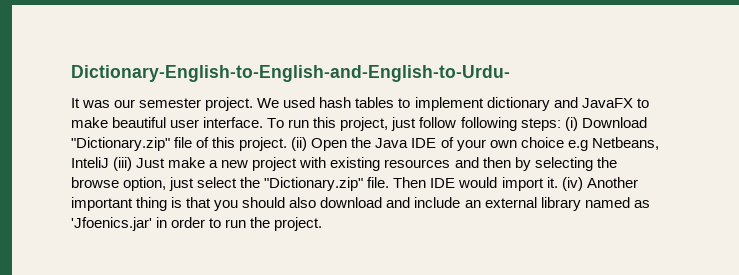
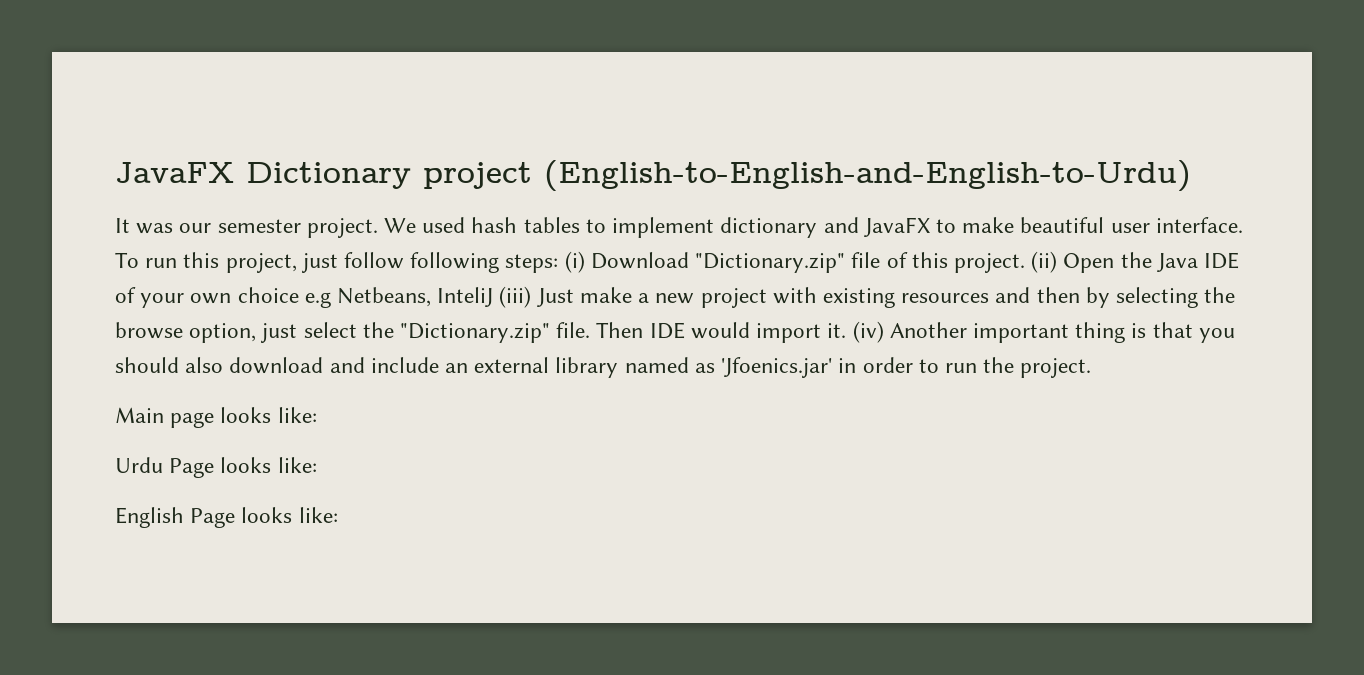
[71,65,510,82] Dictionary-English-to-English-and-English-to-Urdu- -> [115,160,1191,192] JavaFX Dictionary project (English-to-English-and-English-to-Urdu)
(323, 224) none -> [115,407,317,428] [115,457,317,478] [115,507,338,528] // Main page looks like: // Urdu Page looks like: // English Page looks like:

